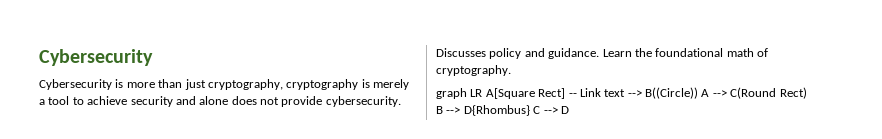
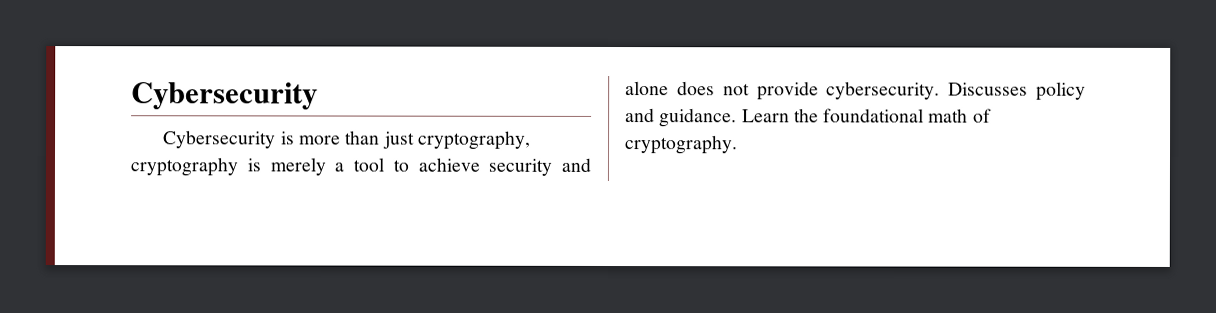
[436,87,807,99] [436,105,569,116] // graph LR A[Square Rect] -- Link text --> B((Circle)) A --> C(Round Rect) B --> D{Rhombus} C --> D -> (738, 145) none

